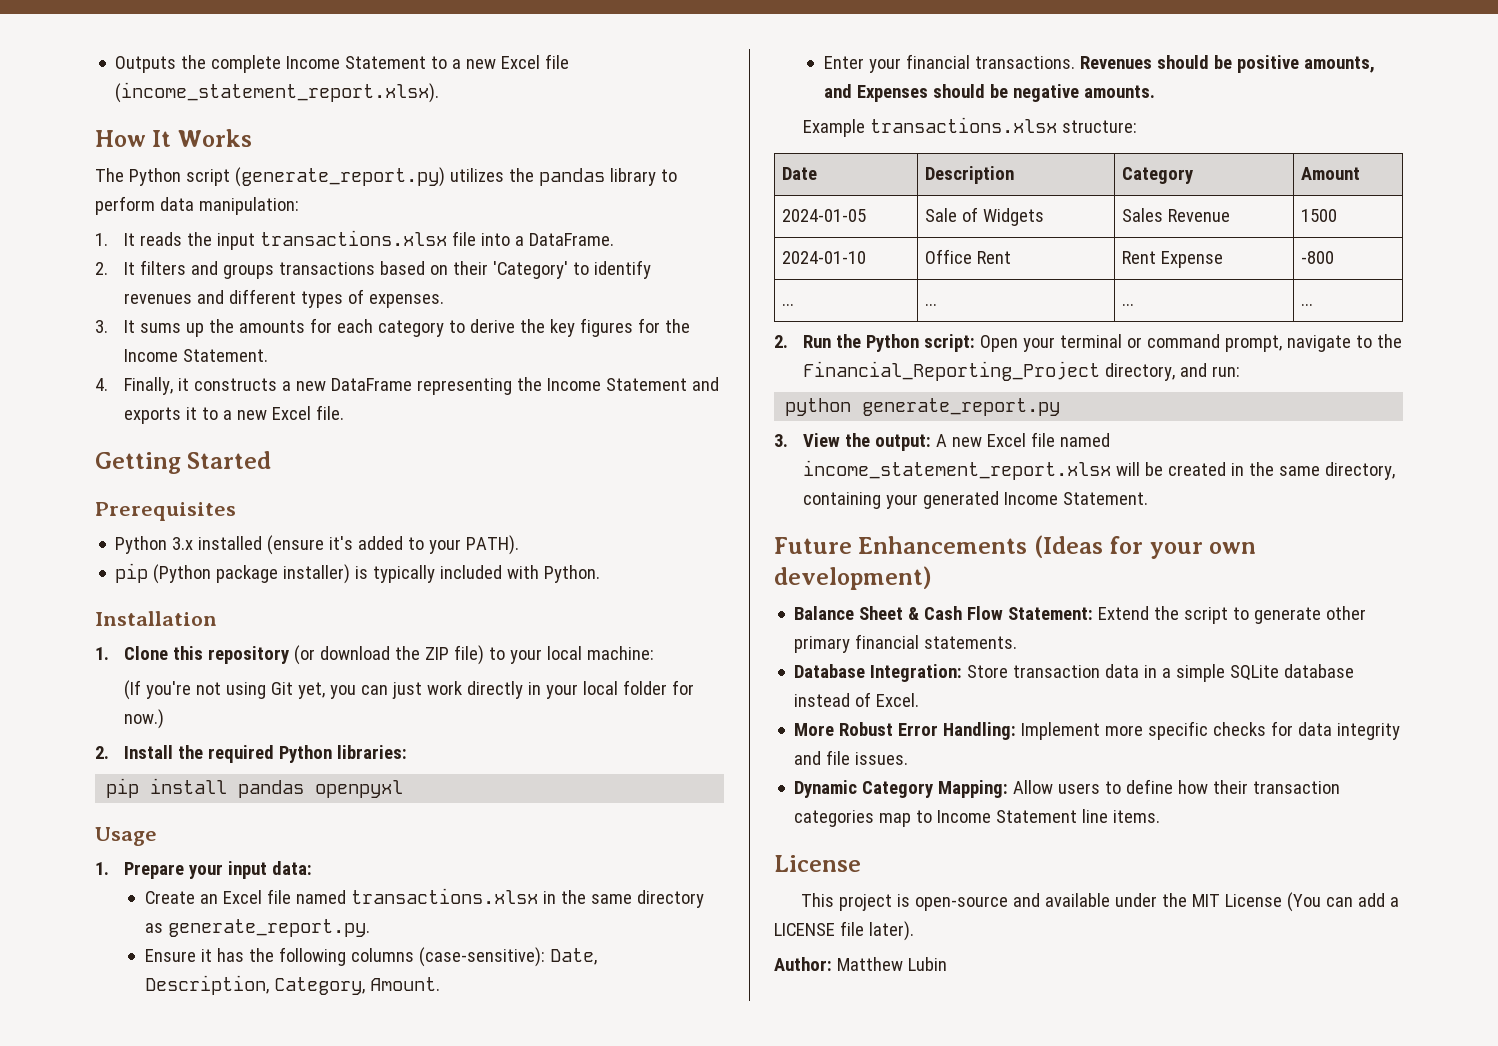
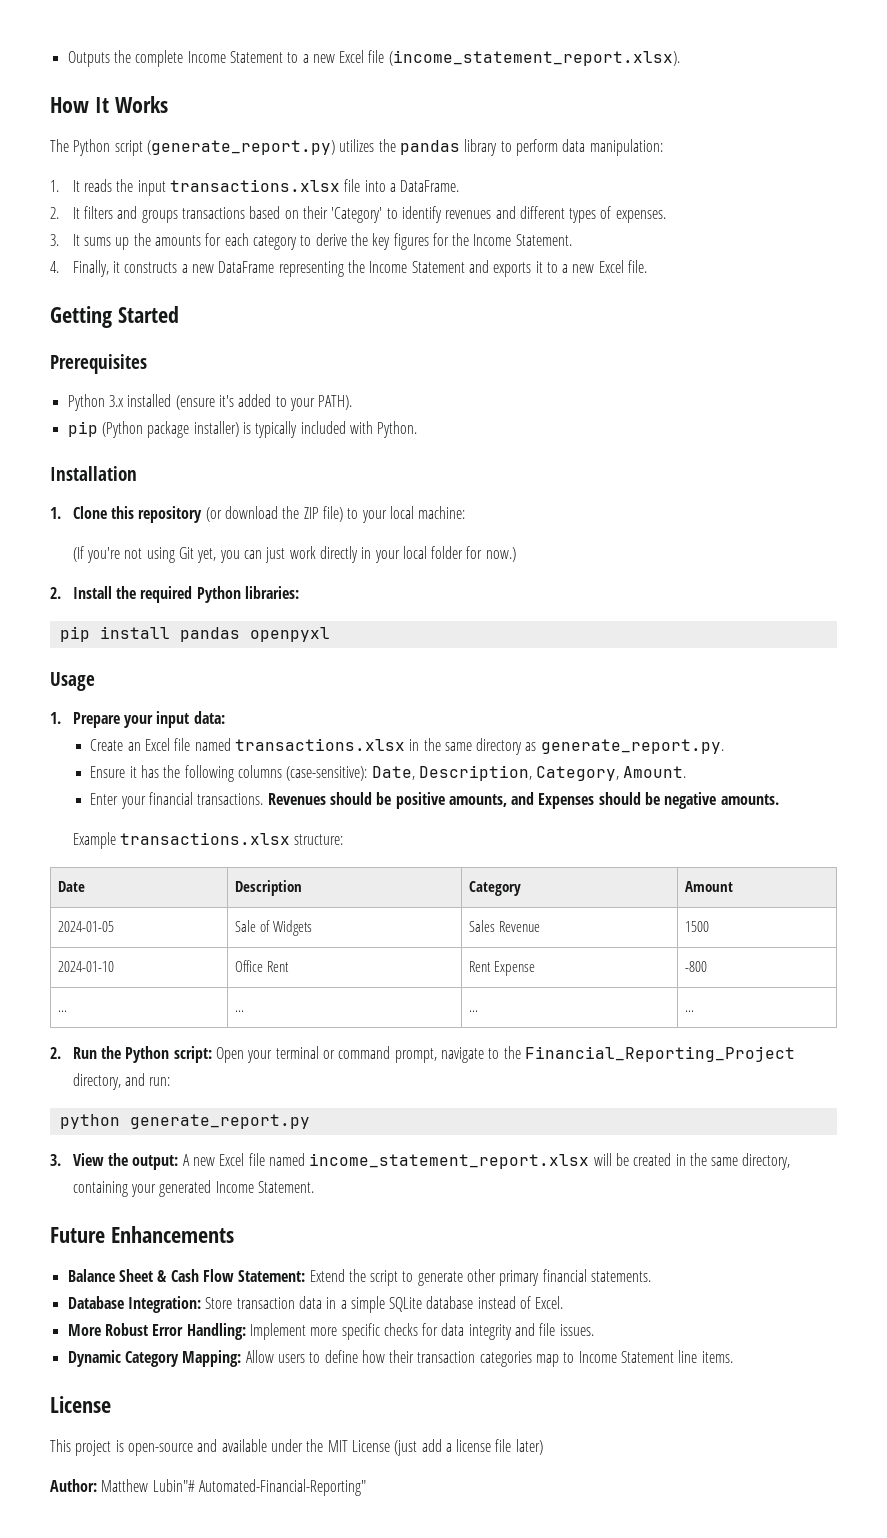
[1033,535,1257,559] [774,566,932,590] (Ideas for your own development) -> (234, 1234) none
[1286,892,1399,912] [774,921,914,941] (You can add a LICENSE file later). -> [394,1439,543,1456] (just add a license file later)
[907,957,947,971] Lubin -> [152,1479,366,1496] Lubin"# Automated-Financial-Reporting"

